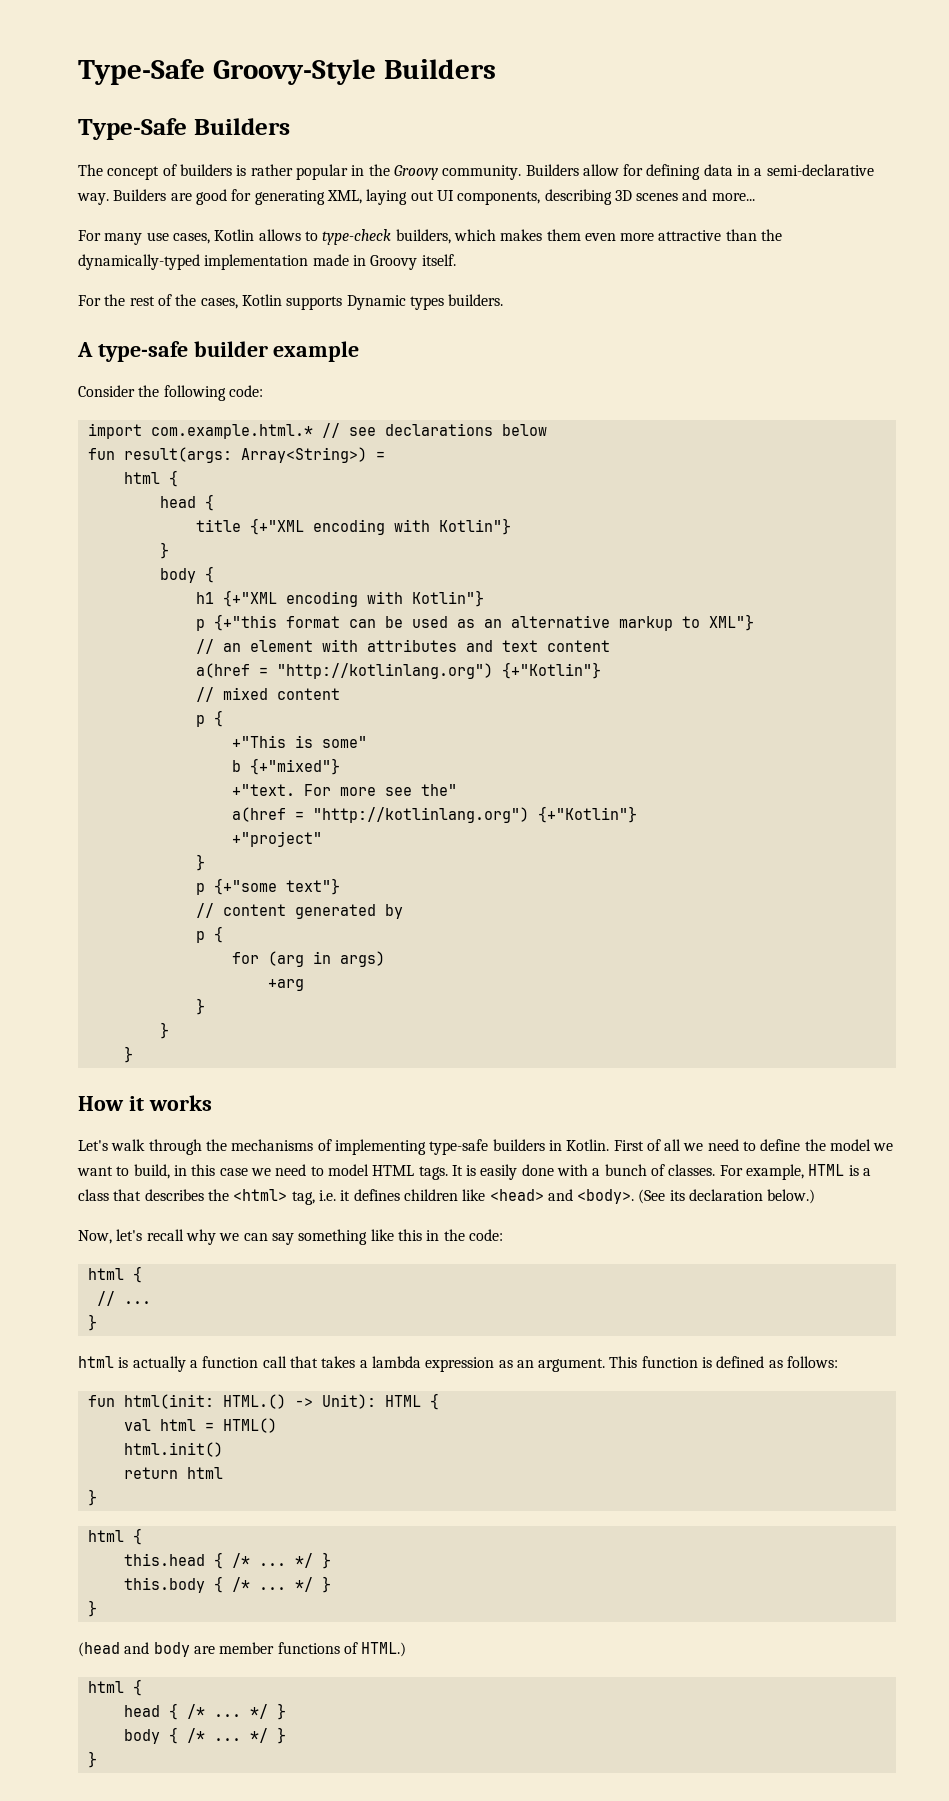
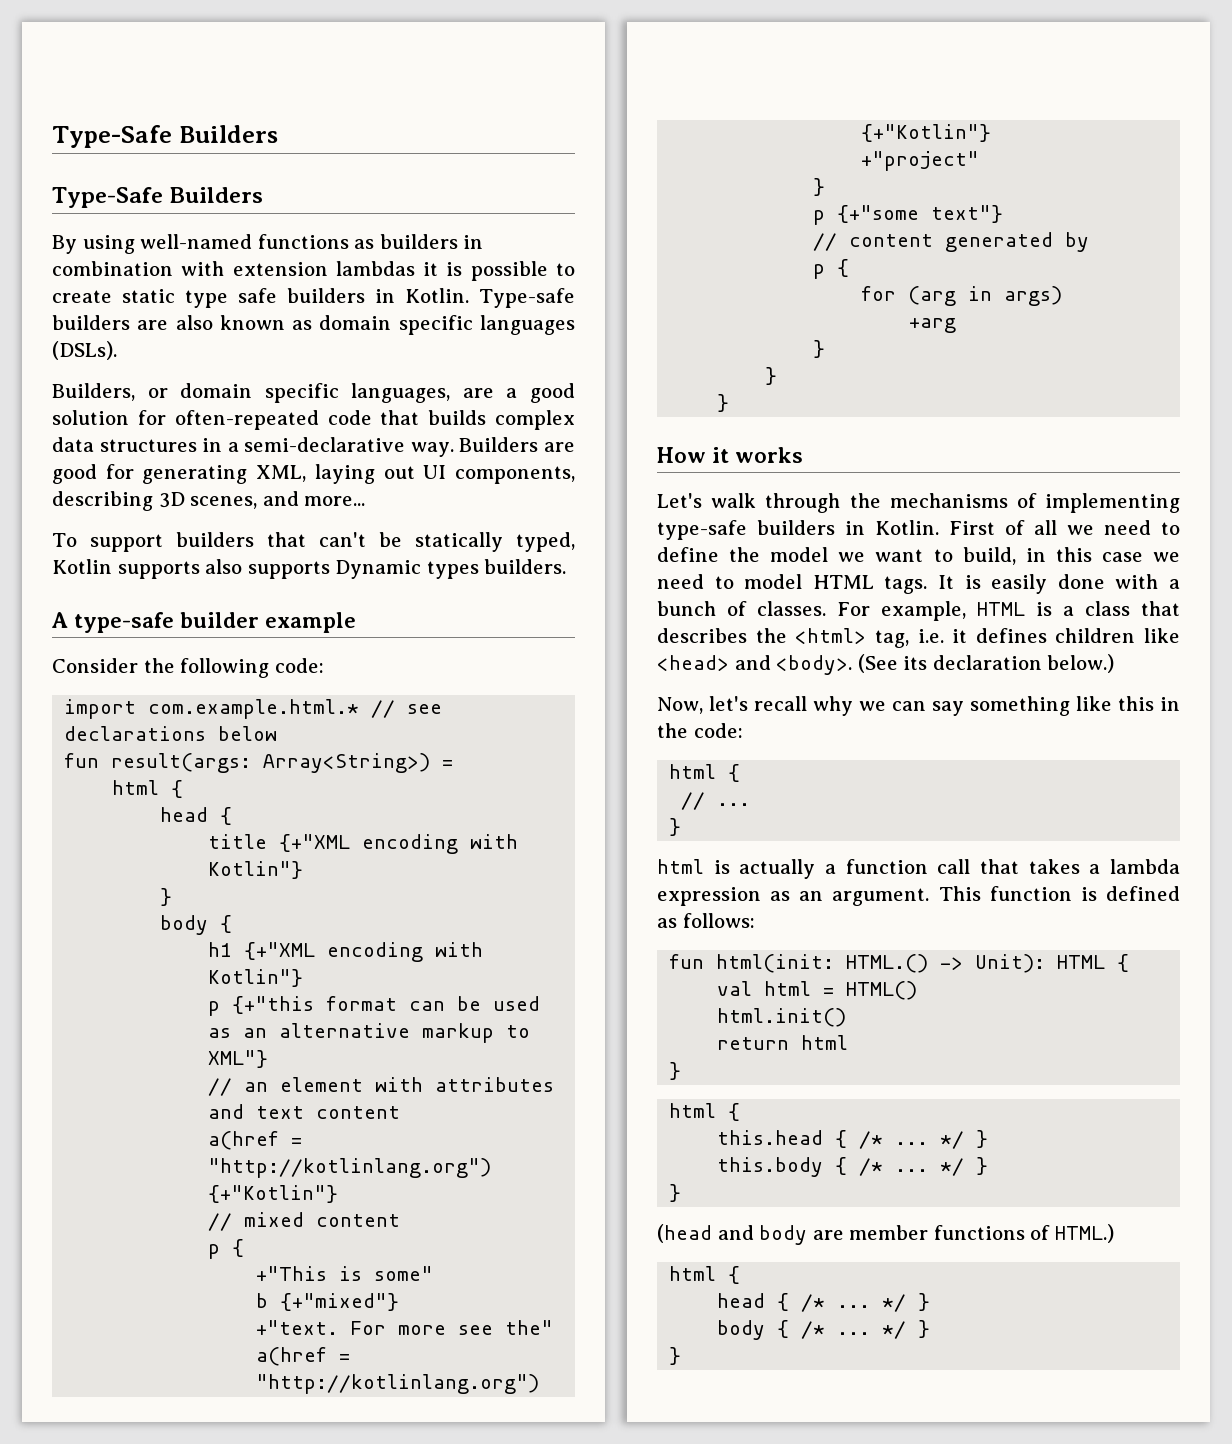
[78,59,376,85] Type-Safe Groovy-Style -> [52,125,172,148] Type-Safe
[78,164,733,180] The concept of builders is rather popular in the Groovy community. Builders allow for defining data -> [52,234,484,254] [52,261,575,281] [52,288,576,308] [52,315,575,335] [52,341,117,360] [52,383,575,403] [52,410,575,430] [52,437,197,452] By using well-named functions as builders in combination with extension lambdas it is possible to create static type safe builders in Kotlin. Type-safe builders are also known as domain specific languages (DSLs). // Builders, or domain specific languages, are a good solution for often-repeated code that builds complex data structures
[636,193,679,201] scenes -> [190,496,258,509] scenes,
[78,229,783,245] [78,254,456,270] [78,294,282,309] For many use cases, Kotlin allows to type-check builders, which makes them even more attractive than the dynamically-typed implementation made in Groovy itself. // For the rest of the cases, Kotlin -> [52,532,575,552] [52,559,243,579] To support builders that can't be statically typed, Kotlin supports also

